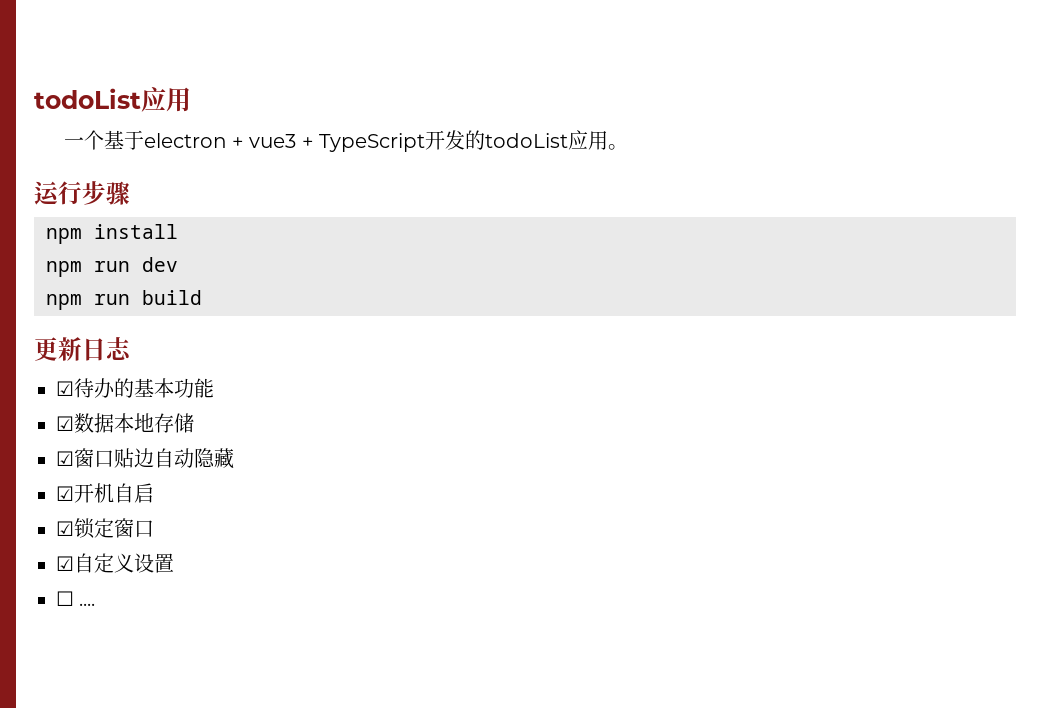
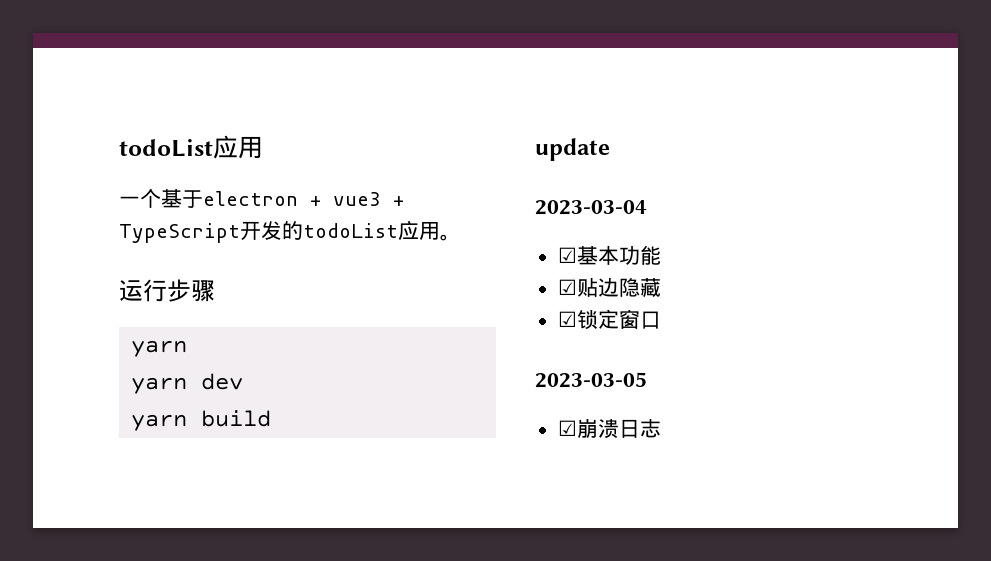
[46,224,178,244] [46,261,130,277] npm install // npm run -> [131,340,188,357] [131,377,188,394] yarn // yarn
[46,294,130,310] npm run -> [131,414,188,431] yarn
[34,337,132,361] [56,378,134,398] 更新日志 // ☑待办的 -> [535,138,610,161] [535,200,647,215] [557,247,577,263] update // 2023-03-04 // ☑
[74,413,194,433] [56,448,234,469] [56,483,154,503] 数据本地存储 // ☑窗口贴边自动隐藏 // ☑开机自启 -> [576,278,661,298] 贴边隐藏
[56,553,174,573] [56,591,96,606] // ☑自定义设置 // ☐ .... -> [535,372,647,388] [557,419,661,439] // 2023-03-05 // ☑崩溃日志

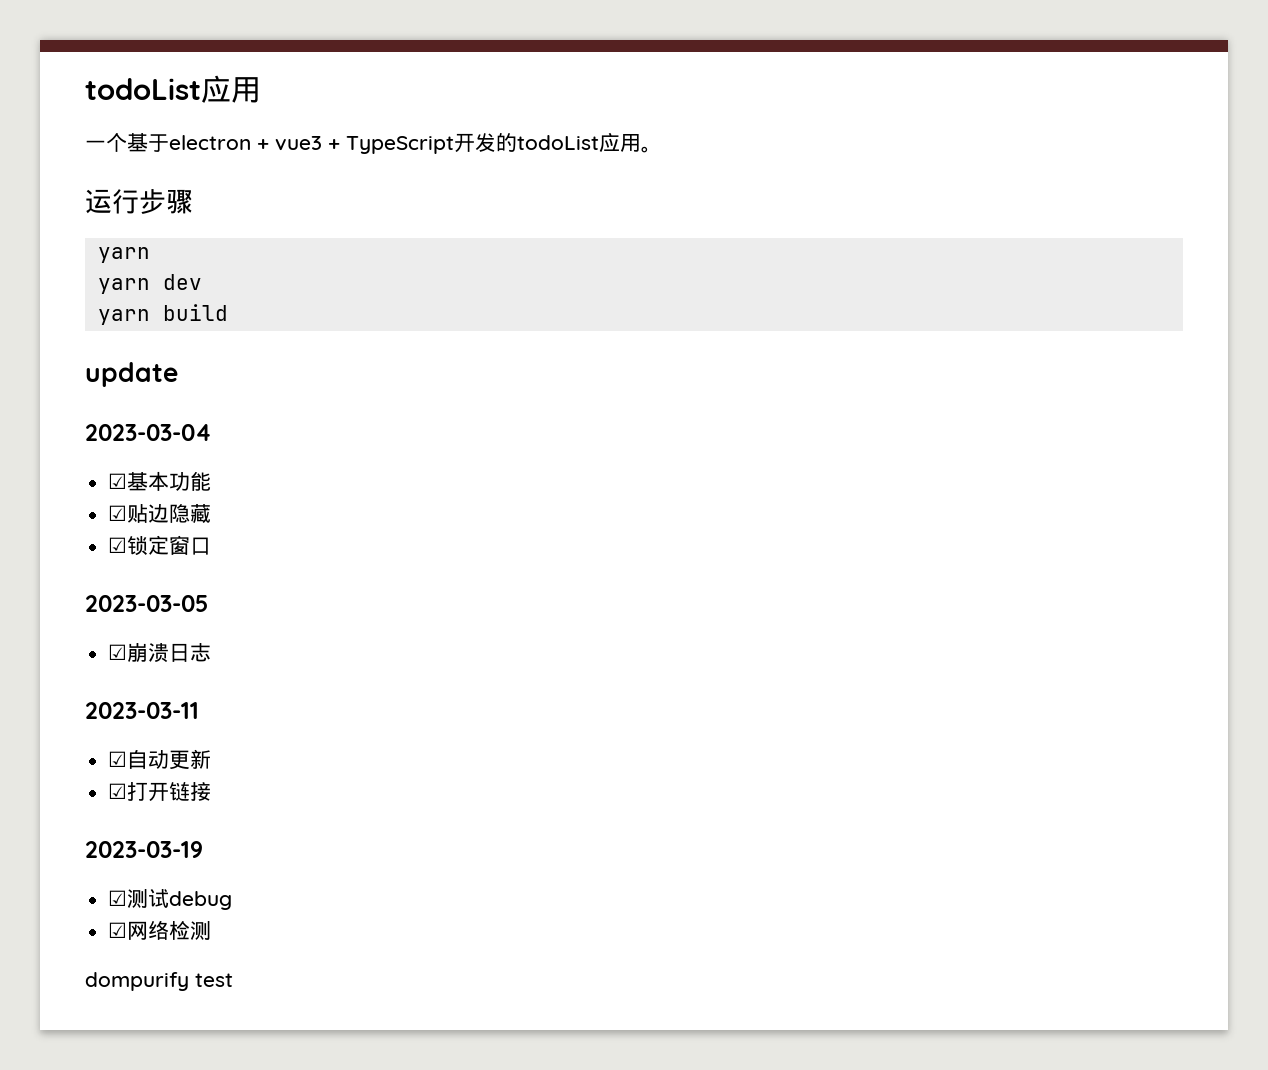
(661, 428) none -> [85,702,199,719] [108,749,212,770] [108,781,212,802] [85,841,203,858] [108,889,233,910] [108,920,212,940] [85,972,233,991] // 2023-03-11 // ☑自动更新 // ☑打开链接 // 2023-03-19 // ☑测试debug // ☑网络检测 // dompurify test

